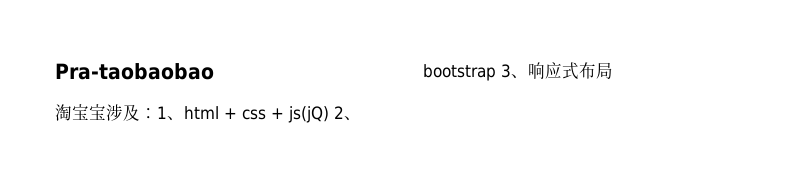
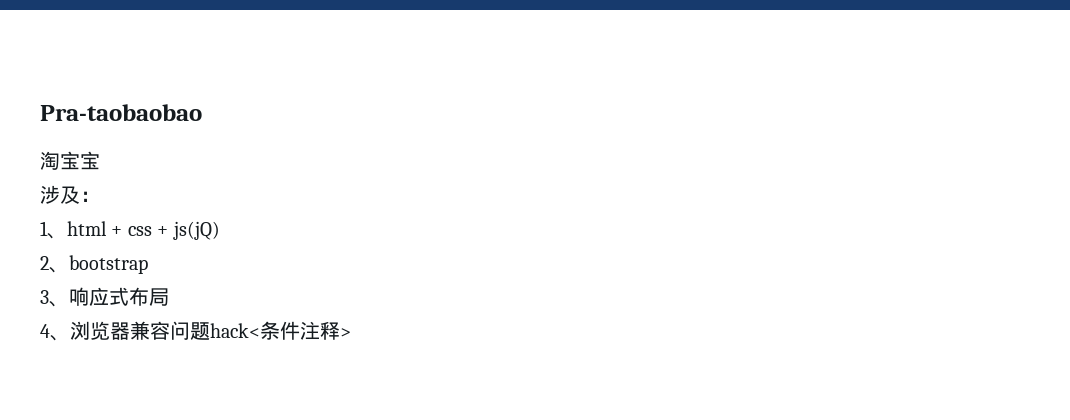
(106, 112) none -> (100, 160) //
(157, 113) none -> (100, 196) //
(329, 114) none -> (220, 230) //
(496, 72) none -> (148, 264) //
(613, 70) none -> [40,321,351,341] // 4、浏览器兼容问题hack<条件注释>

